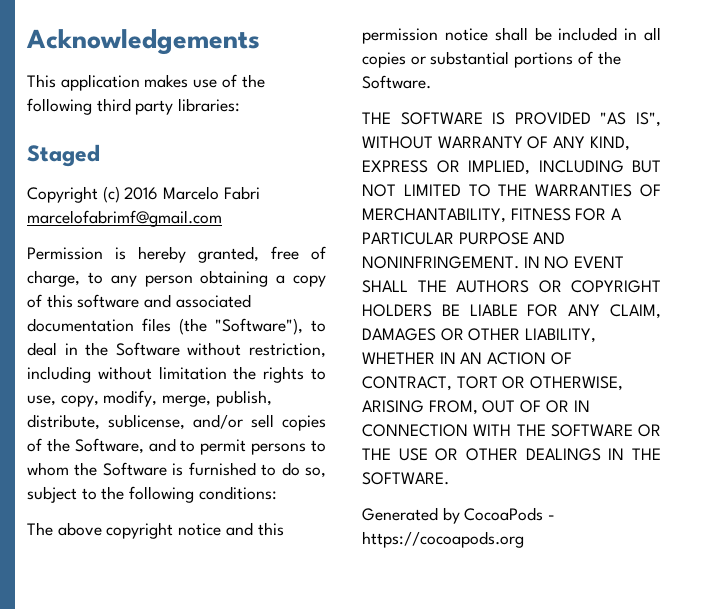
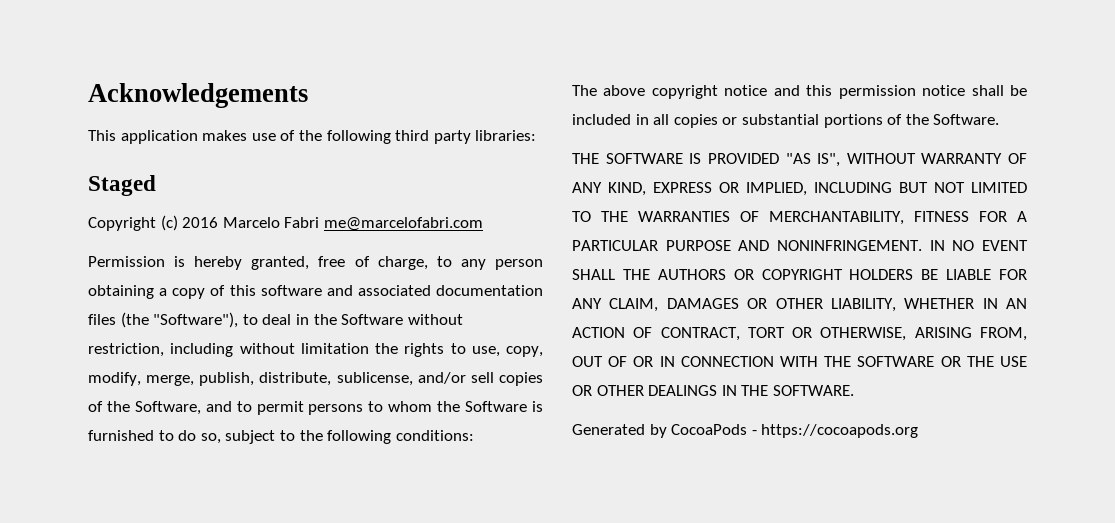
[27,210,222,227] marcelofabrimf@gmail.com -> [323,217,483,231] me@marcelofabri.com

